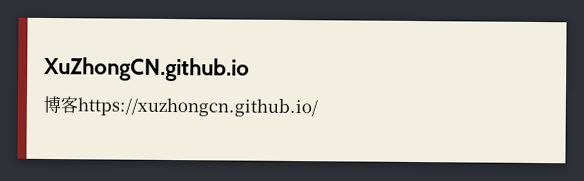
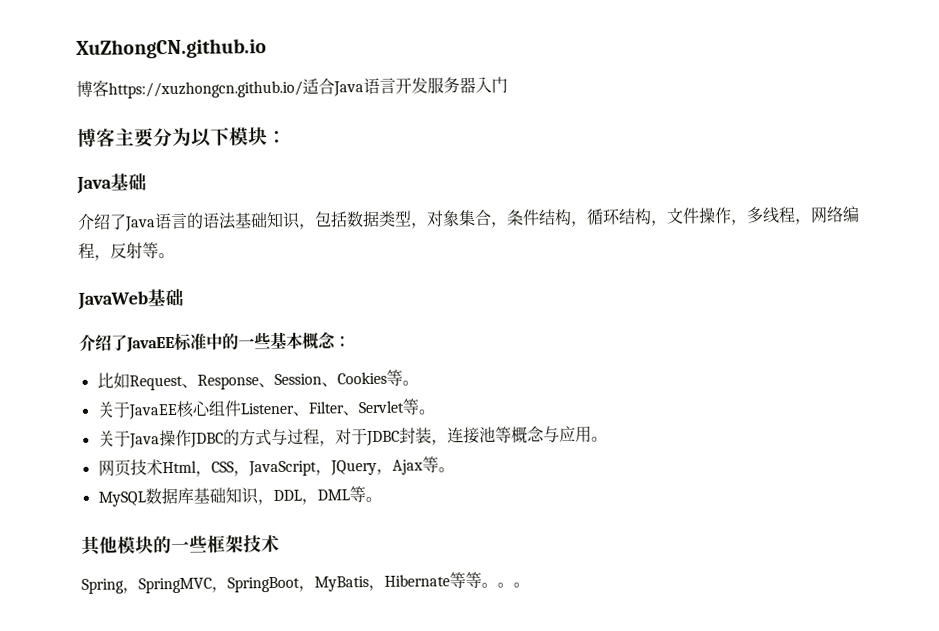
(318, 107) none -> [302,76,508,97] [77,127,287,148] [76,173,147,194] [77,206,860,232] [78,242,175,261] [77,288,184,310] [79,331,351,353] [96,369,419,391] [96,398,435,420] [97,425,608,449] [97,456,455,477] [97,486,382,507] [81,534,280,556] [81,571,530,594] 适合Java语言开发服务器入门 // 博客主要分为以下模块： // Java基础 // 介绍了Java语言的语法基础知识，包括数据类型，对象集合，条件结构，循环结构，文件操作，多线程，网络编程，反射等。 // JavaWeb基础 // 介绍了JavaEE标准中的一些基本概念： // 比如Request、Response、Session、Cookies等。 // 关于JavaEE核心组件Listener、Filter、Servlet等。 // 关于Java操作JDBC的方式与过程，对于JDBC封装，连接池等概念与应用。 // 网页技术Html，CSS，JavaScript，JQuery，Ajax等。 // MySQL数据库基础知识，DDL，DML等。 // 其他模块的一些框架技术 // Spring，SpringMVC，SpringBoot，MyBatis，Hibernate等等。。。

